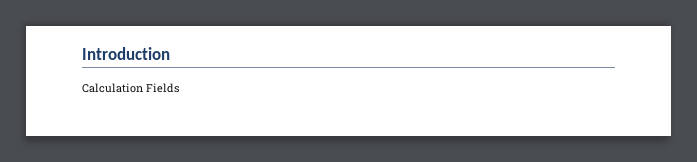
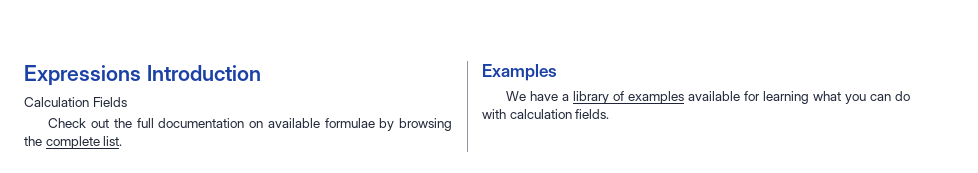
(82, 53) none -> [24,65,141,86] Expressions
(179, 88) none -> [48,118,452,131] [24,136,123,149] [482,64,557,81] [506,91,910,104] [482,109,610,119] // Check out the full documentation on available formulae by browsing the complete list. // Examples // We have a library of examples available for learning what you can do with calculation fields.

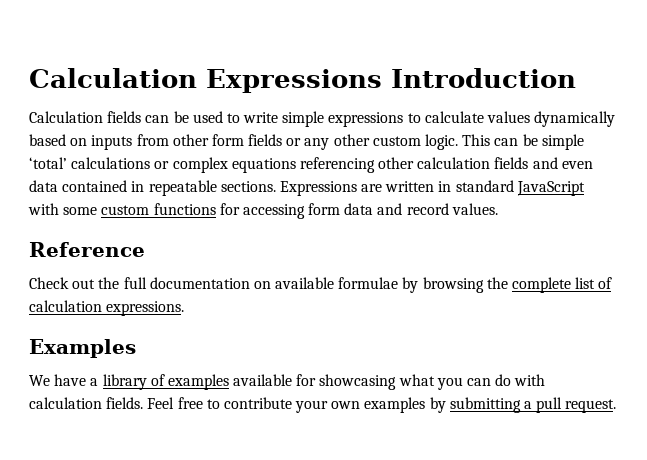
(24, 75) none -> [29,68,197,88] Calculation
[92,97,127,107] Fields -> [107,111,616,127] [29,134,584,150] [29,157,593,173] [29,180,585,196] [28,203,498,219] [29,242,145,257] fields can be used to write simple expressions to calculate values dynamically based on inputs from other form fields or any other custom logic. This can be simple ‘total’ calculations or complex equations referencing other calculation fields and even data contained in repeatable sections. Expressions are written in standard JavaScript with some custom functions for accessing form data and record values. // Reference
[103,136,123,146] list. -> [575,277,613,289] [29,300,185,316] list of calculation expressions.
[763,91,810,104] learning -> [319,374,397,390] showcasing
(610, 114) none -> [147,397,617,413] Feel free to contribute your own examples by submitting a pull request.

